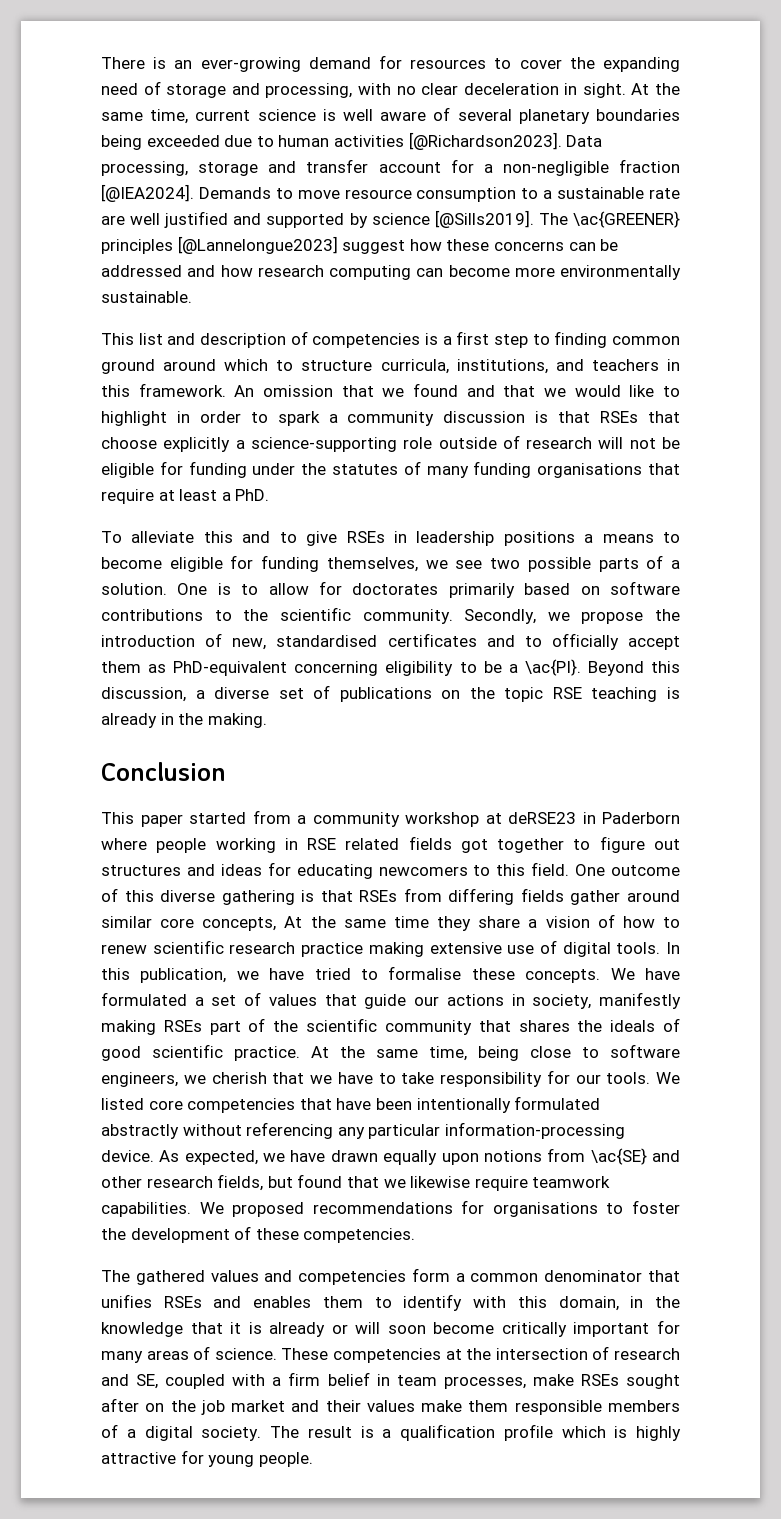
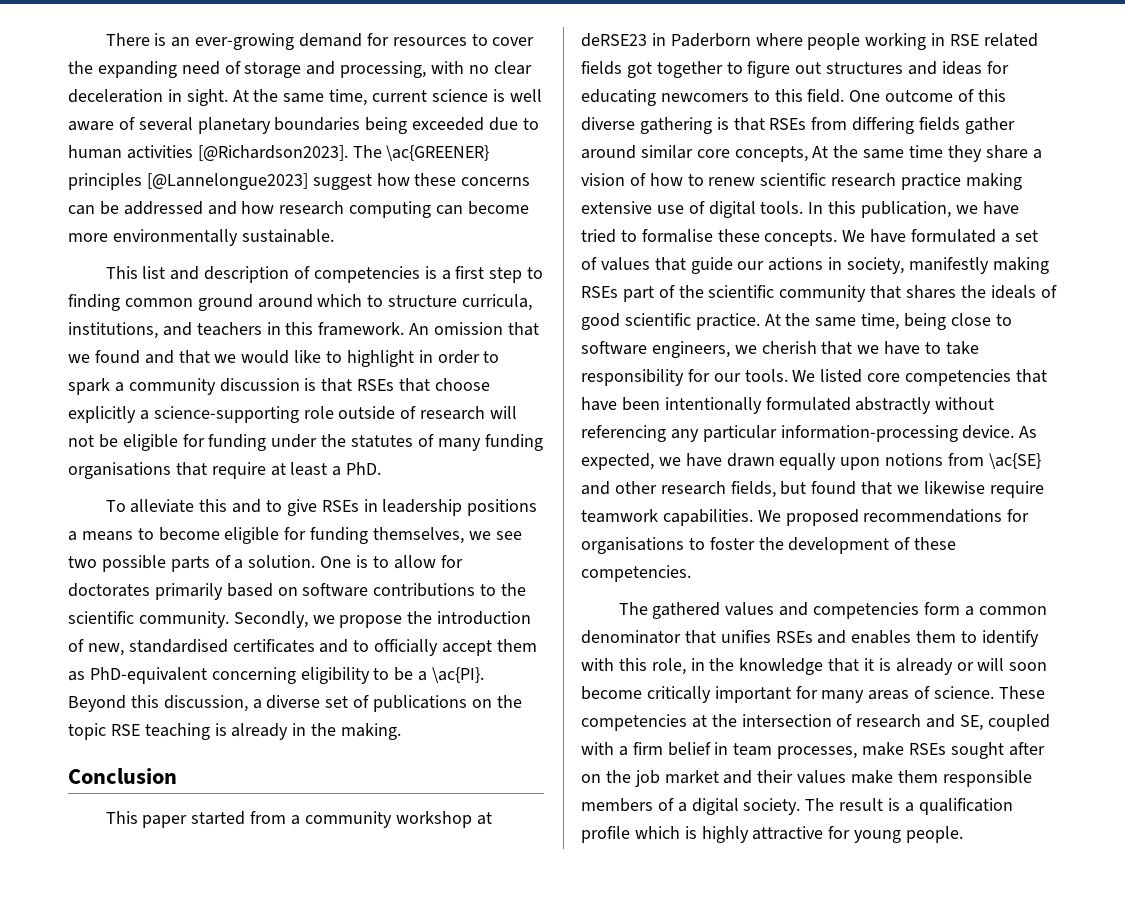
[566,135,603,147] [101,159,680,176] [101,184,680,202] [101,210,534,228] Data processing, storage and transfer account for a non-negligible fraction [@IEA2024]. Demands to move resource consumption to a sustainable rate are well justified and supported by science [@Sills2019]. -> (348, 153) none
[558,1296,619,1311] domain, -> [651,658,686,675] role,

